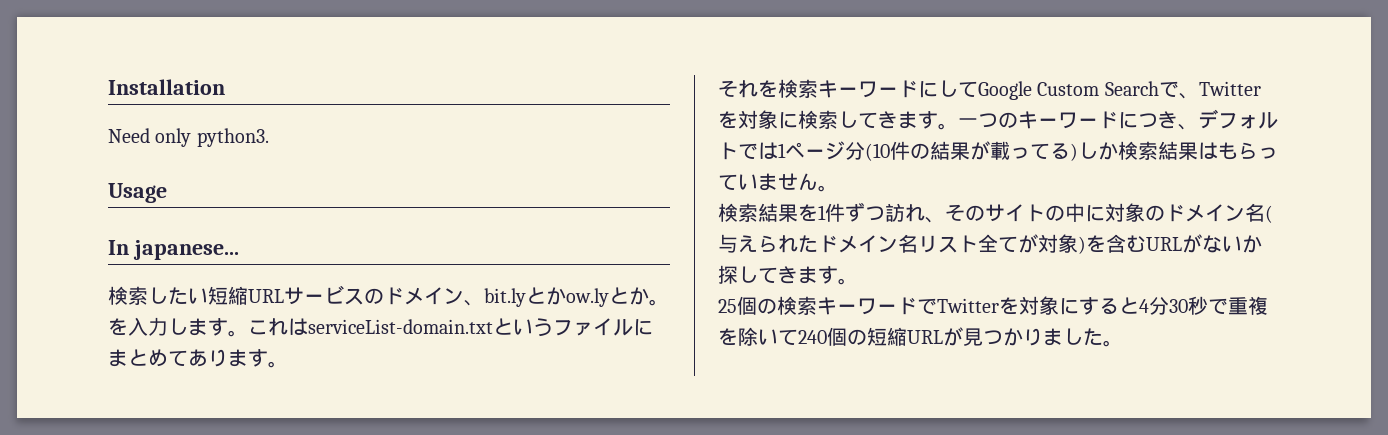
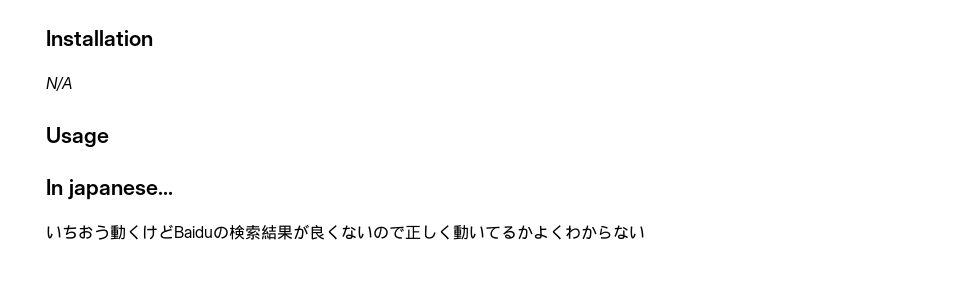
[108,128,269,147] Need only python3. -> [46,77,72,91] N/A
[108,285,669,307] [108,317,653,337] [108,349,288,368] [718,79,1261,100] [718,109,1278,130] [718,141,1278,161] [718,173,838,192] [718,202,1273,223] [718,234,1262,254] [718,265,858,285] [718,296,1268,315] [718,327,1123,347] 検索したい短縮URLサービスのドメイン、bit.lyとかow.lyとか。を入力します。これはserviceList-domain.txtというファイルにまとめてあります。 // それを検索キーワードにしてGoogle Custom Searchで、Twitterを対象に検索してきます。一つのキーワードにつき、デフォルトでは1ページ分(10件の結果が載ってる)しか検索結果はもらっていません。 // 検索結果を1件ずつ訪れ、そのサイトの中に対象のドメイン名(与えられたドメイン名リスト全てが対象)を含むURLがないか探してきます。 // 25個の検索キーワードでTwitterを対象にすると4分30秒で重複を除いて240個の短縮URLが見つかりました。 -> [46,224,645,240] いちおう動くけどBaiduの検索結果が良くないので正しく動いてるかよくわからない

